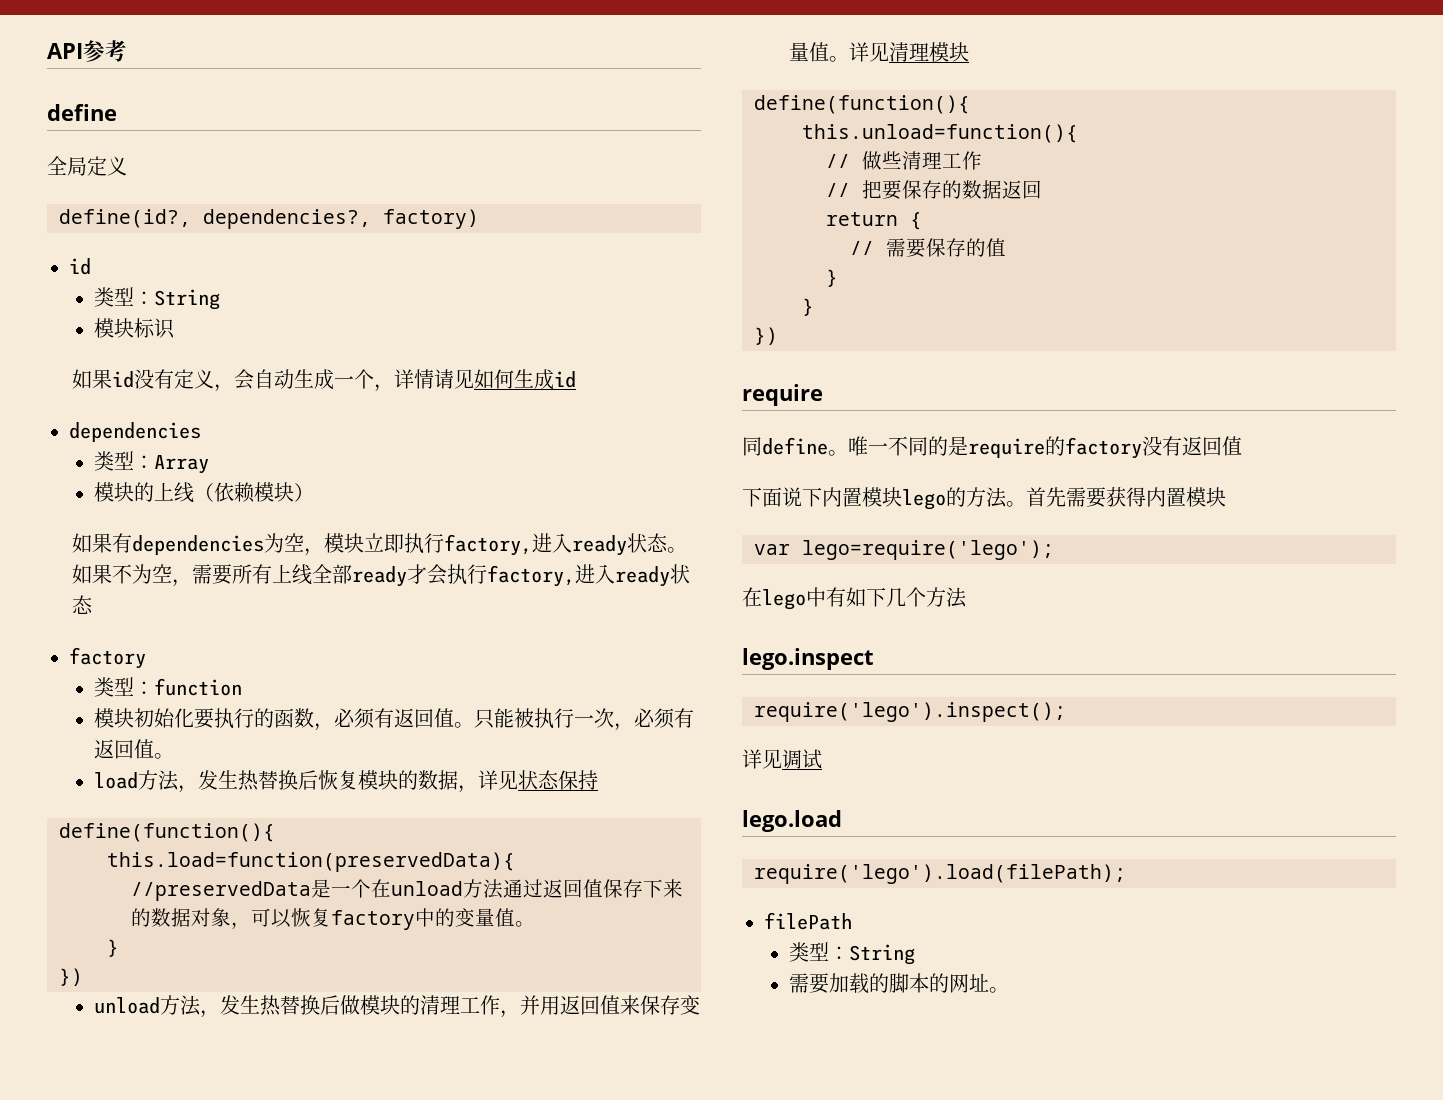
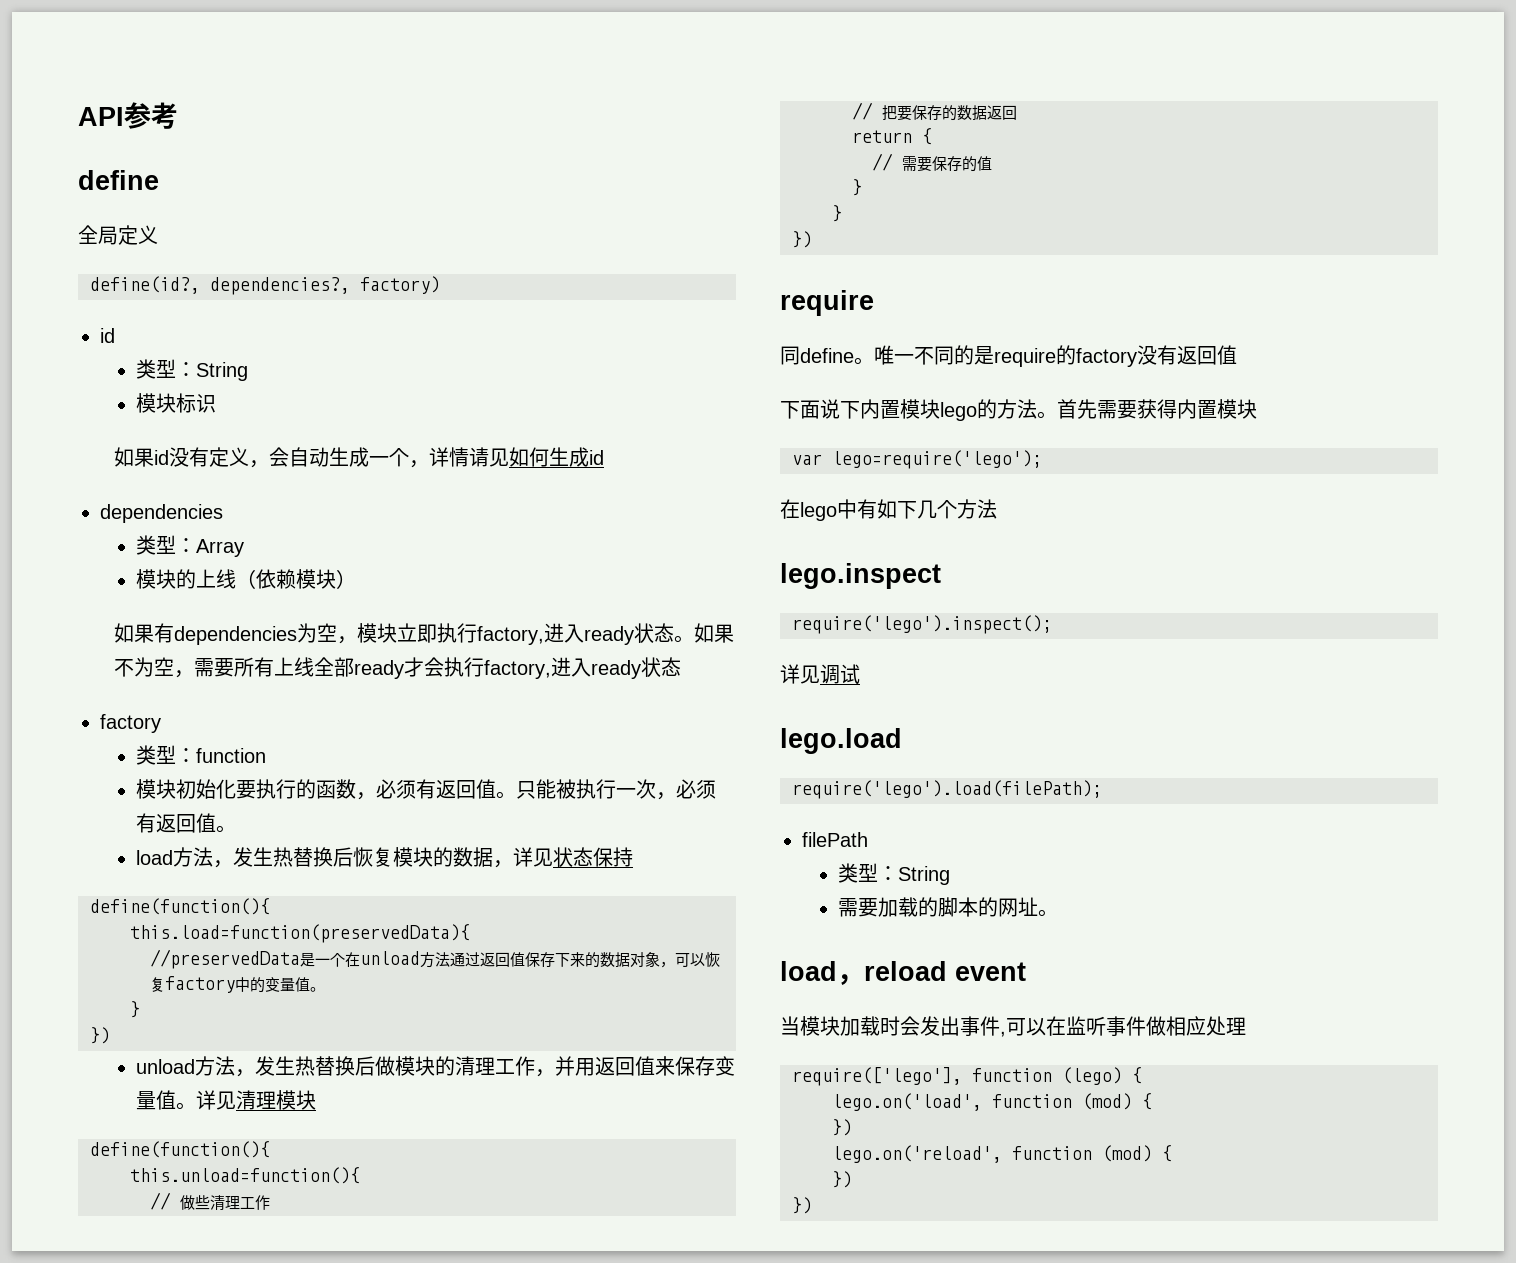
(1009, 990) none -> [780,961,1026,985] [780,1016,1246,1037] [792,1067,1142,1086] [832,1093,1152,1111] [832,1119,852,1136] [832,1145,1172,1163] [832,1171,852,1188] [792,1197,812,1214] // load，reload event // 当模块加载时会发出事件,可以在监听事件做相应处理 // require(['lego'], function (lego) { // lego.on('load', function (mod) { // }) // lego.on('reload', function (mod) { // }) // })

